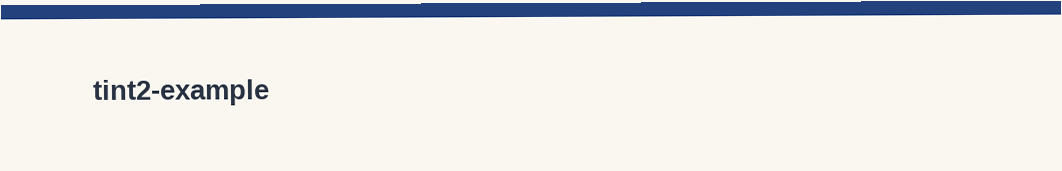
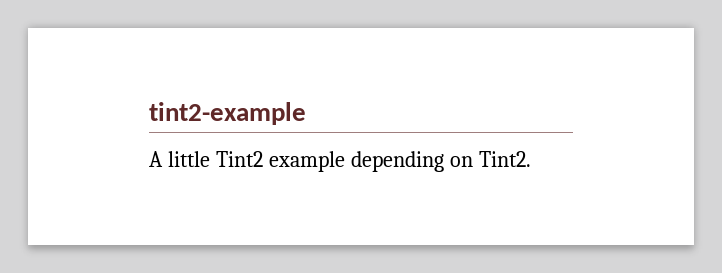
(270, 92) none -> [149,151,531,172] // A little Tint2 example depending on Tint2.

